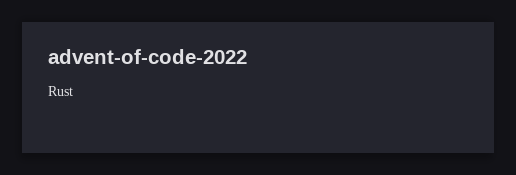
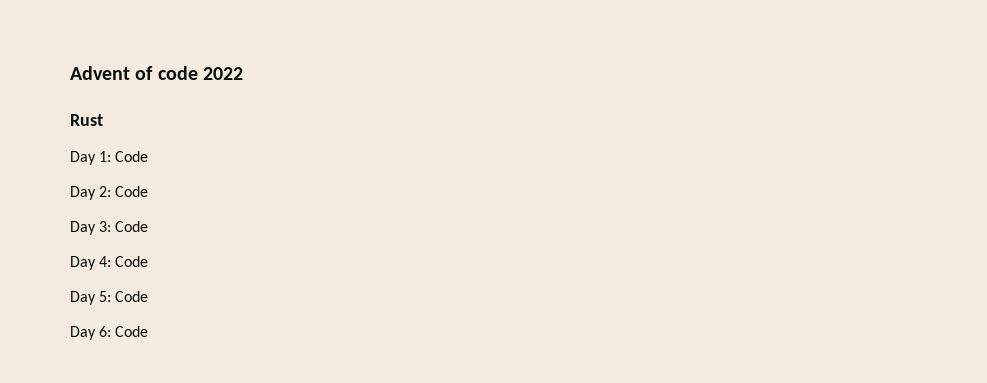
[48,49,247,64] [48,86,73,96] advent-of-code-2022 // Rust -> [70,66,243,80] [70,114,103,126] [70,151,149,165] [70,186,149,200] [70,221,149,235] [70,256,149,270] [70,291,149,305] [70,326,149,340] Advent of code 2022 // Rust // Day 1: Code // Day 2: Code // Day 3: Code // Day 4: Code // Day 5: Code // Day 6: Code

